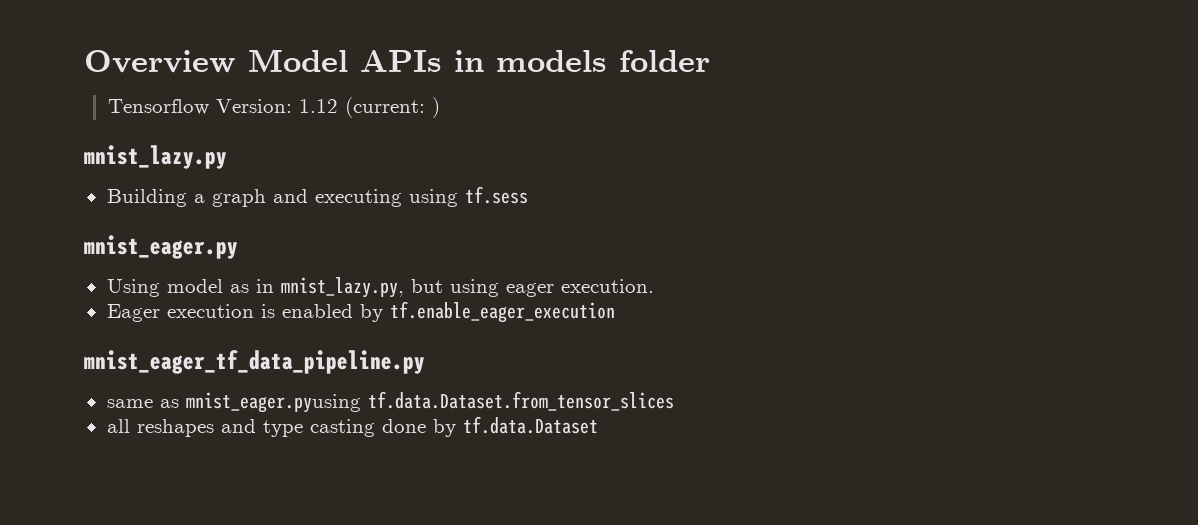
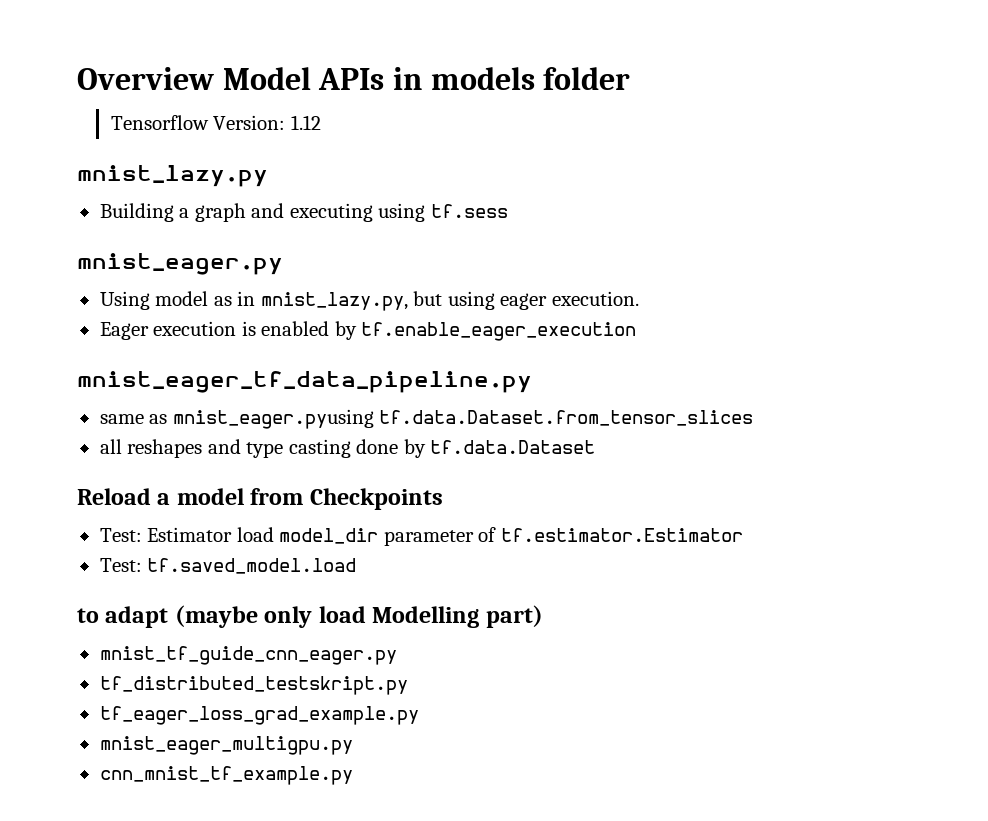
[344,97,440,118] (current: ) -> (321, 122) none
(598, 425) none -> [77,488,443,510] [99,527,743,546] [99,558,357,574] [77,605,543,628] [99,646,397,665] [99,676,408,695] [99,706,419,725] [99,736,353,755] [99,766,353,785] // Reload a model from Checkpoints // Test: Estimator load model_dir parameter of tf.estimator.Estimator // Test: tf.saved_model.load // to adapt (maybe only load Modelling part) // mnist_tf_guide_cnn_eager.py // tf_distributed_testskript.py // tf_eager_loss_grad_example.py // mnist_eager_multigpu.py // cnn_mnist_tf_example.py

